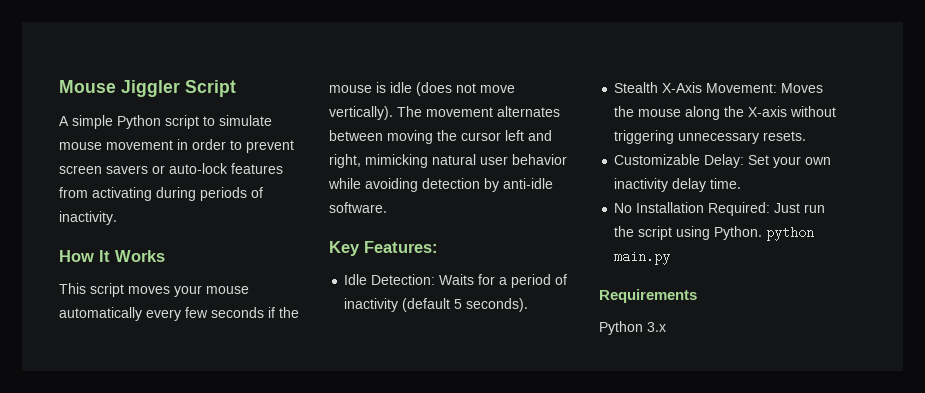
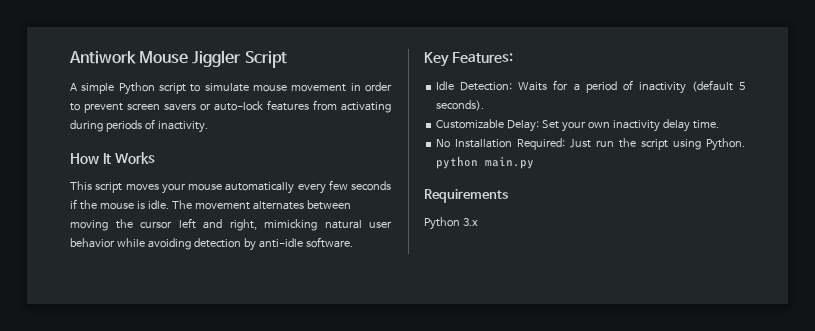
(59, 86) none -> [69,51,136,64] Antiwork
[390,82,515,96] [329,106,393,120] idle (does not move vertically). -> [147,200,169,209] idle.
[614,82,824,93] [614,106,837,120] [614,130,807,144] // Stealth X-Axis Movement: Moves the mouse along the X-axis without triggering unnecessary resets. -> (485, 105) none

